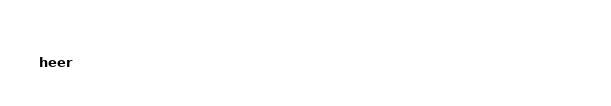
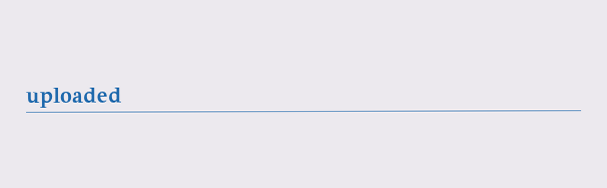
[39,57,73,67] heer -> [25,87,123,108] uploaded

